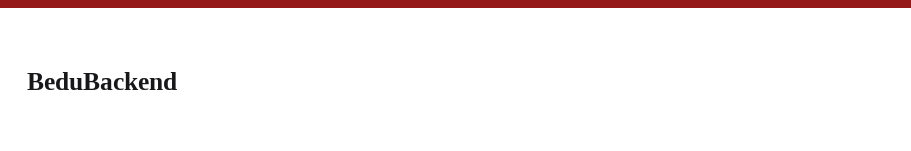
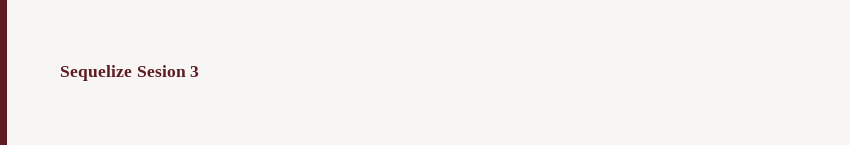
[27,72,177,90] BeduBackend -> [60,65,200,81] Sequelize Sesion 3

